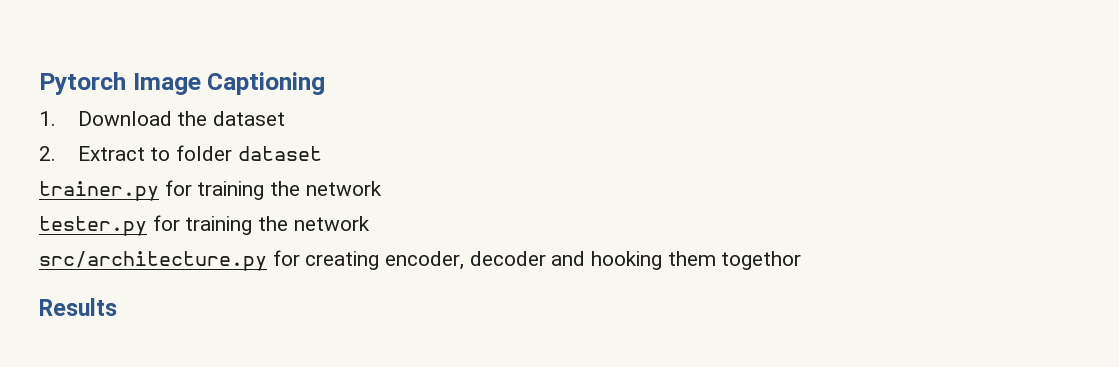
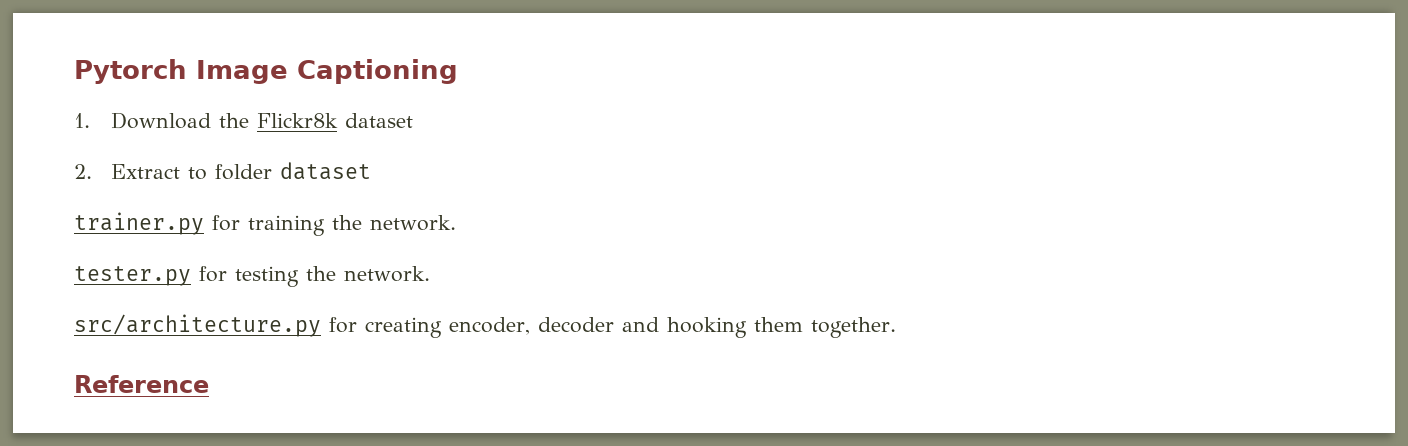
(208, 118) none -> [257,113,339,128] Flickr8k
[305,181,382,196] network -> [370,215,456,231] network.
[185,216,370,235] training the network -> [235,266,430,287] testing the network.
[721,251,802,270] [39,298,117,316] togethor // Results -> [810,317,896,338] [74,375,209,393] together. // Reference

